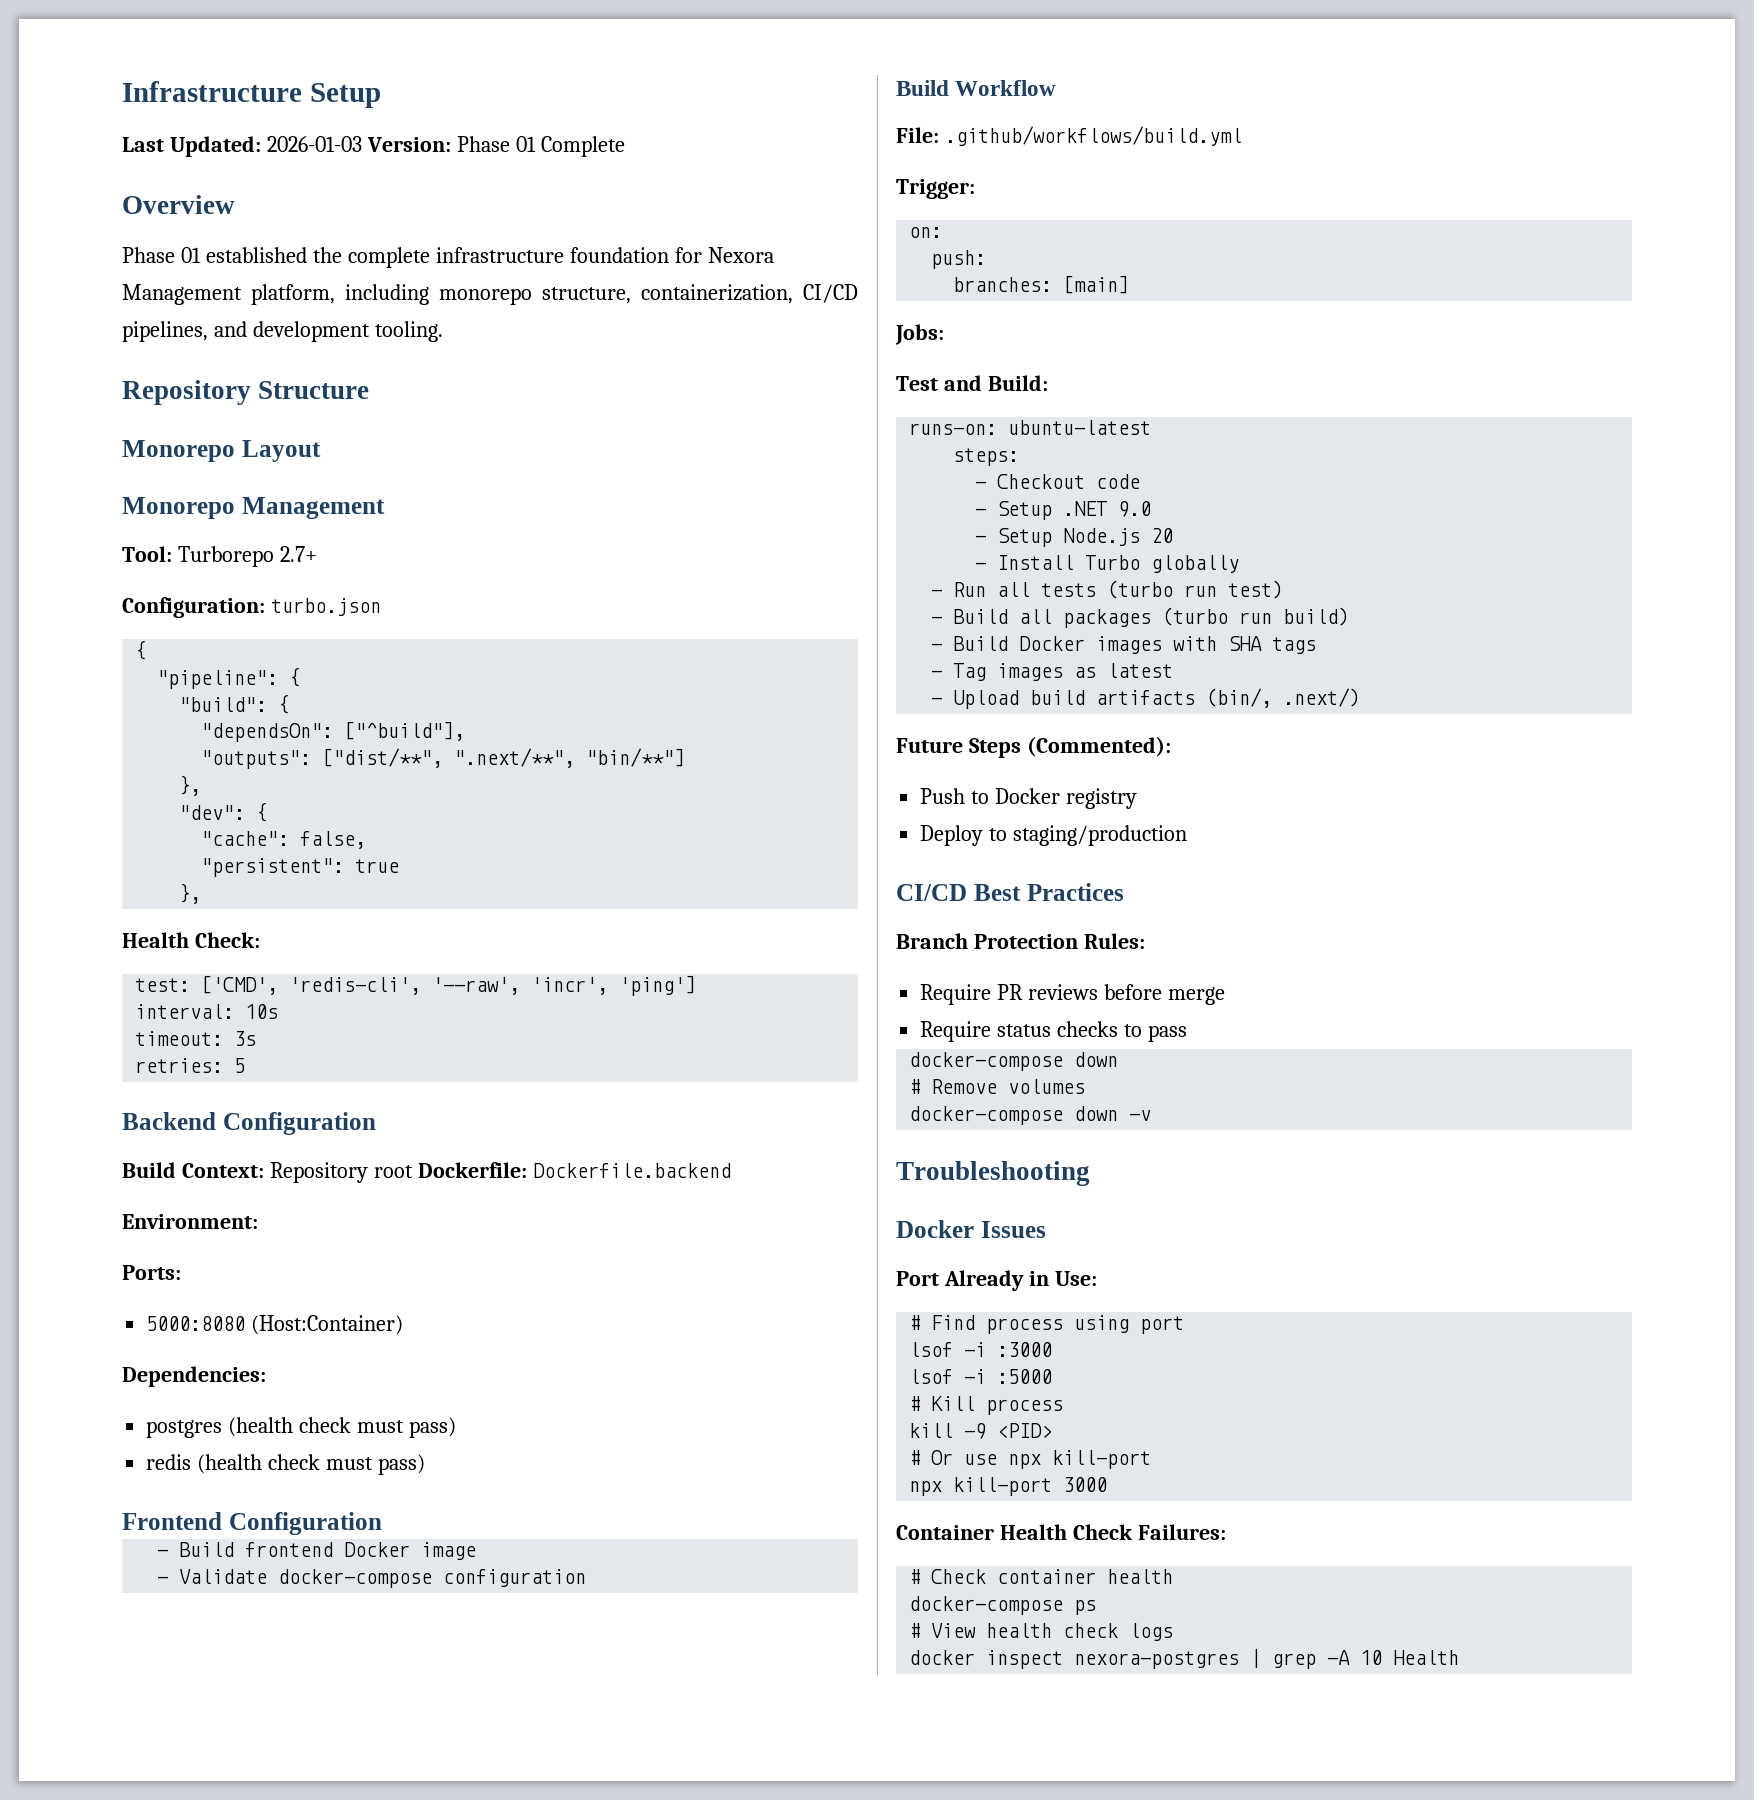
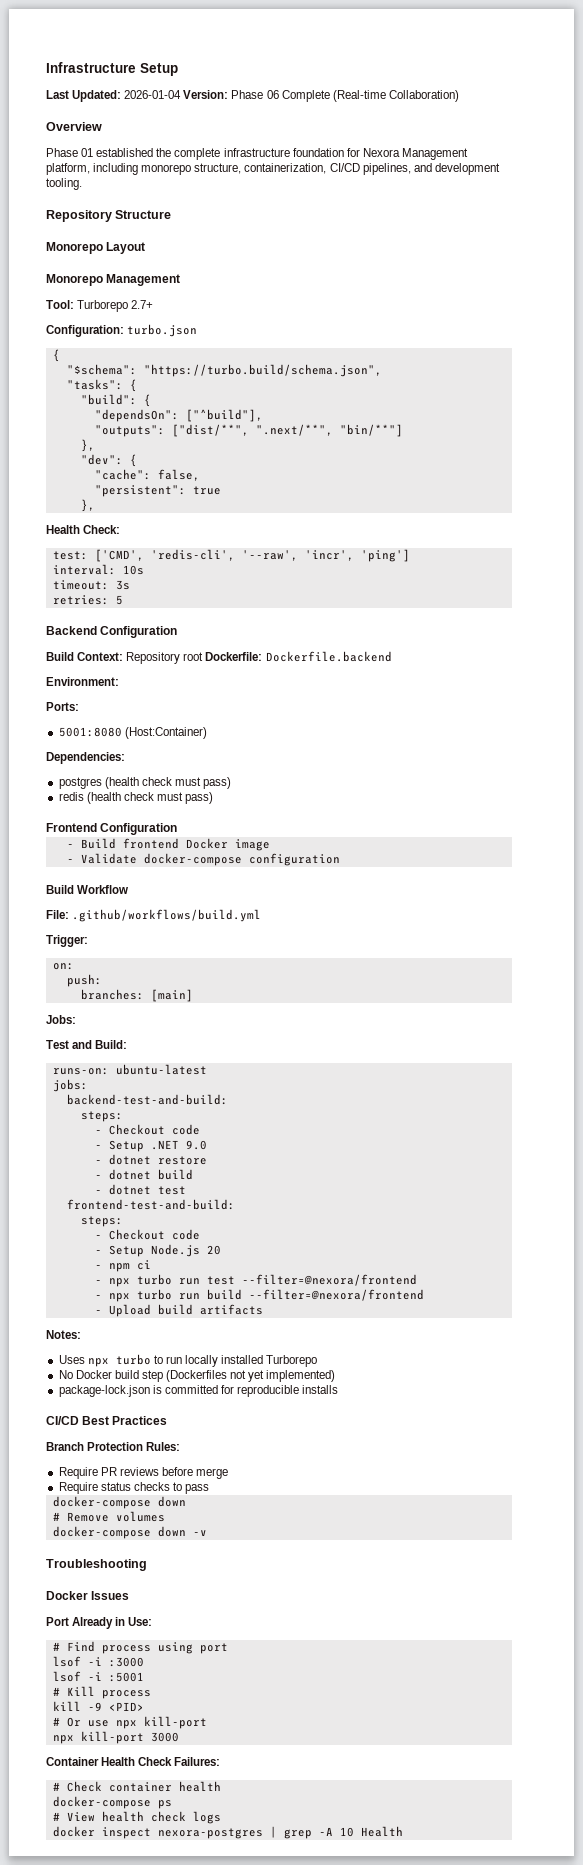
[266,136,362,152] 2026-01-03 -> [124,90,182,99] 2026-01-04
[515,136,536,152] 01 -> [266,90,279,99] 06
(625, 146) none -> [332,90,459,102] (Real-time Collaboration)
[157,670,279,689] "pipeline": -> [66,364,382,377] [66,379,123,390] "$schema": "https://turbo.build/schema.json", // "tasks":
[146,1316,246,1331] 5000:8080 -> [58,727,122,737] 5001:8080
(1152, 427) none -> [52,1079,88,1092] [66,1094,228,1105] // jobs: // backend-test-and-build:
(1152, 509) none -> [94,1154,207,1165] [94,1169,193,1180] [94,1184,186,1195] [66,1199,235,1210] [80,1216,123,1227] [94,1229,200,1240] // - dotnet restore // - dotnet build // - dotnet test // frontend-test-and-build: // steps: // - Checkout code
[997,555,1240,573] [931,580,1284,599] [931,607,1350,628] [931,636,1317,654] [931,663,1174,681] [931,688,1361,709] [896,736,1171,758] [920,788,1138,809] [920,825,1188,846] Install Turbo globally // - Run all tests (turbo run test) // - Build all packages (turbo run build) // - Build Docker images with SHA tags // - Tag images as latest // - Upload build artifacts (bin/, .next/) // Future Steps (Commented): // Push to Docker registry // Deploy to staging/production -> [108,1260,151,1272] [94,1274,417,1287] [94,1289,424,1302] [94,1304,263,1317] [46,1330,81,1339] [58,1354,318,1367] [58,1370,336,1382] [58,1385,339,1397] npm ci // - npx turbo run test --filter=@nexora/frontend // - npx turbo run build --filter=@nexora/frontend // - Upload build artifacts // Notes: // Uses npx turbo to run locally installed Turborepo // No Docker build step (Dockerfiles not yet implemented) // package-lock.json is committed for reproducible installs
[997,1369,1053,1384] :5000 -> [108,1672,144,1682] :5001

